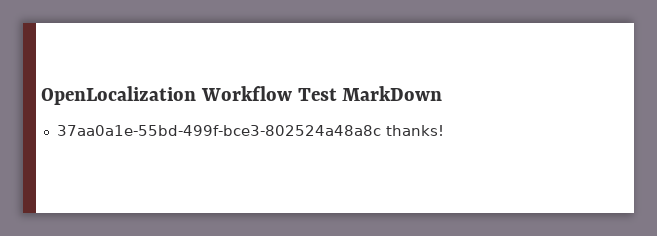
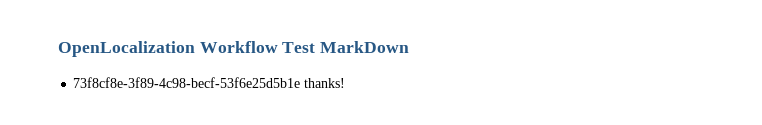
[56,125,381,136] 37aa0a1e-55bd-499f-bce3-802524a48a8c -> [73,77,301,88] 73f8cf8e-3f89-4c98-becf-53f6e25d5b1e

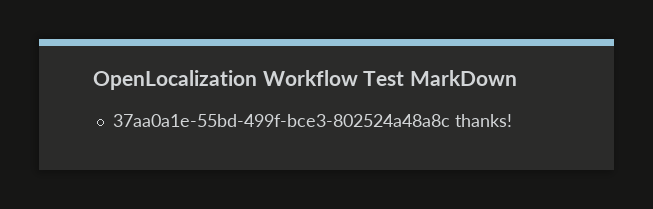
[73,77,301,88] 73f8cf8e-3f89-4c98-becf-53f6e25d5b1e -> [112,114,450,127] 37aa0a1e-55bd-499f-bce3-802524a48a8c

